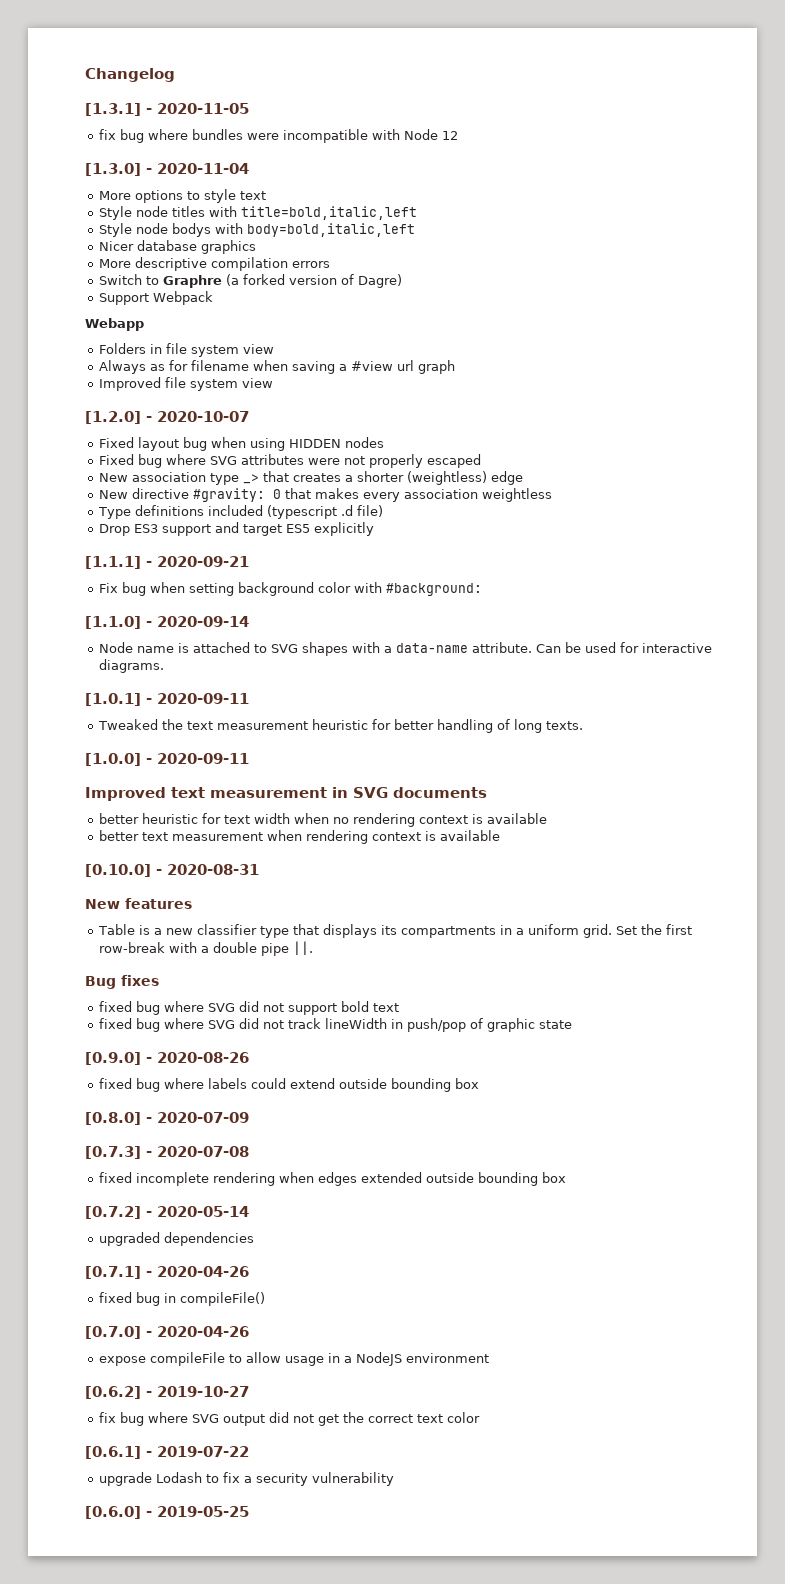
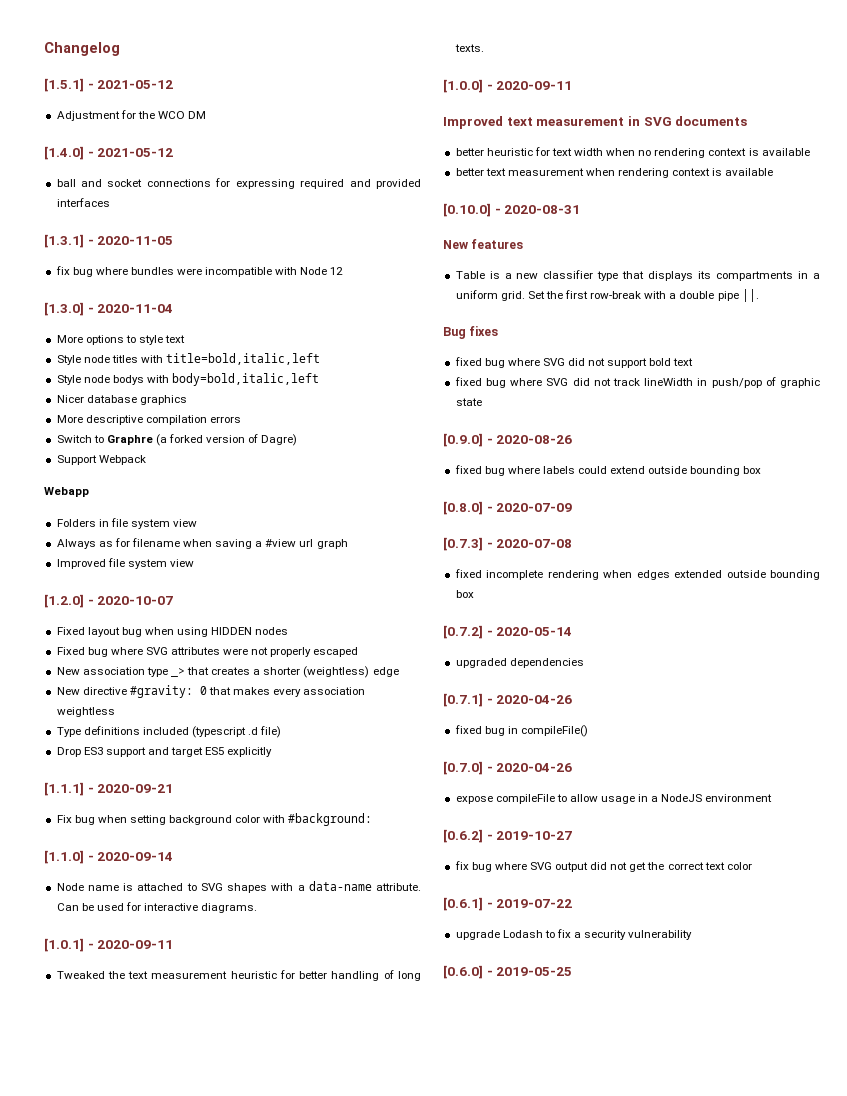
(175, 75) none -> [44,78,174,92] [56,110,207,121] [44,146,174,160] [56,178,421,189] [56,198,110,207] // [1.5.1] - 2021-05-12 // Adjustment for the WCO DM // [1.4.0] - 2021-05-12 // ball and socket connections for expressing required and provided interfaces

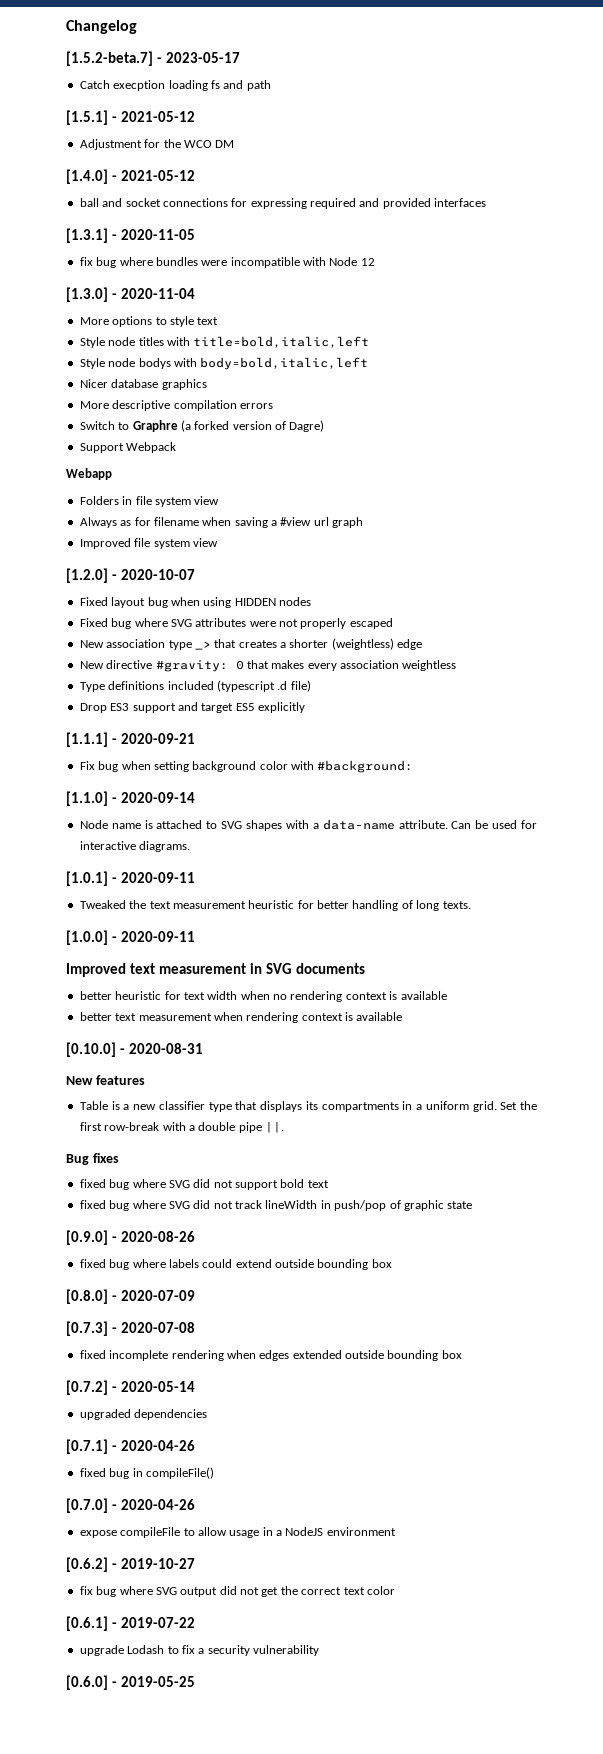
(120, 49) none -> [66,51,240,66] [79,80,271,91] // [1.5.2-beta.7] - 2023-05-17 // Catch execption loading fs and path

